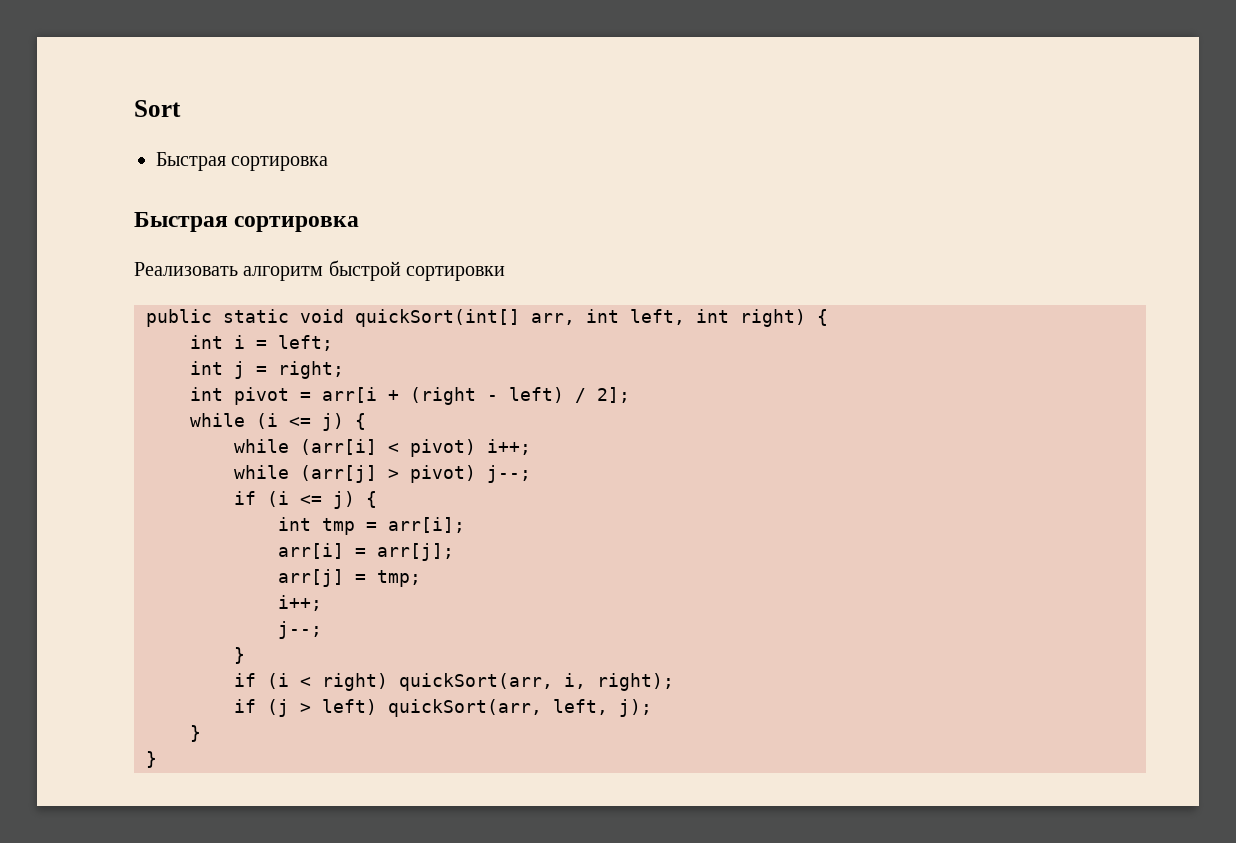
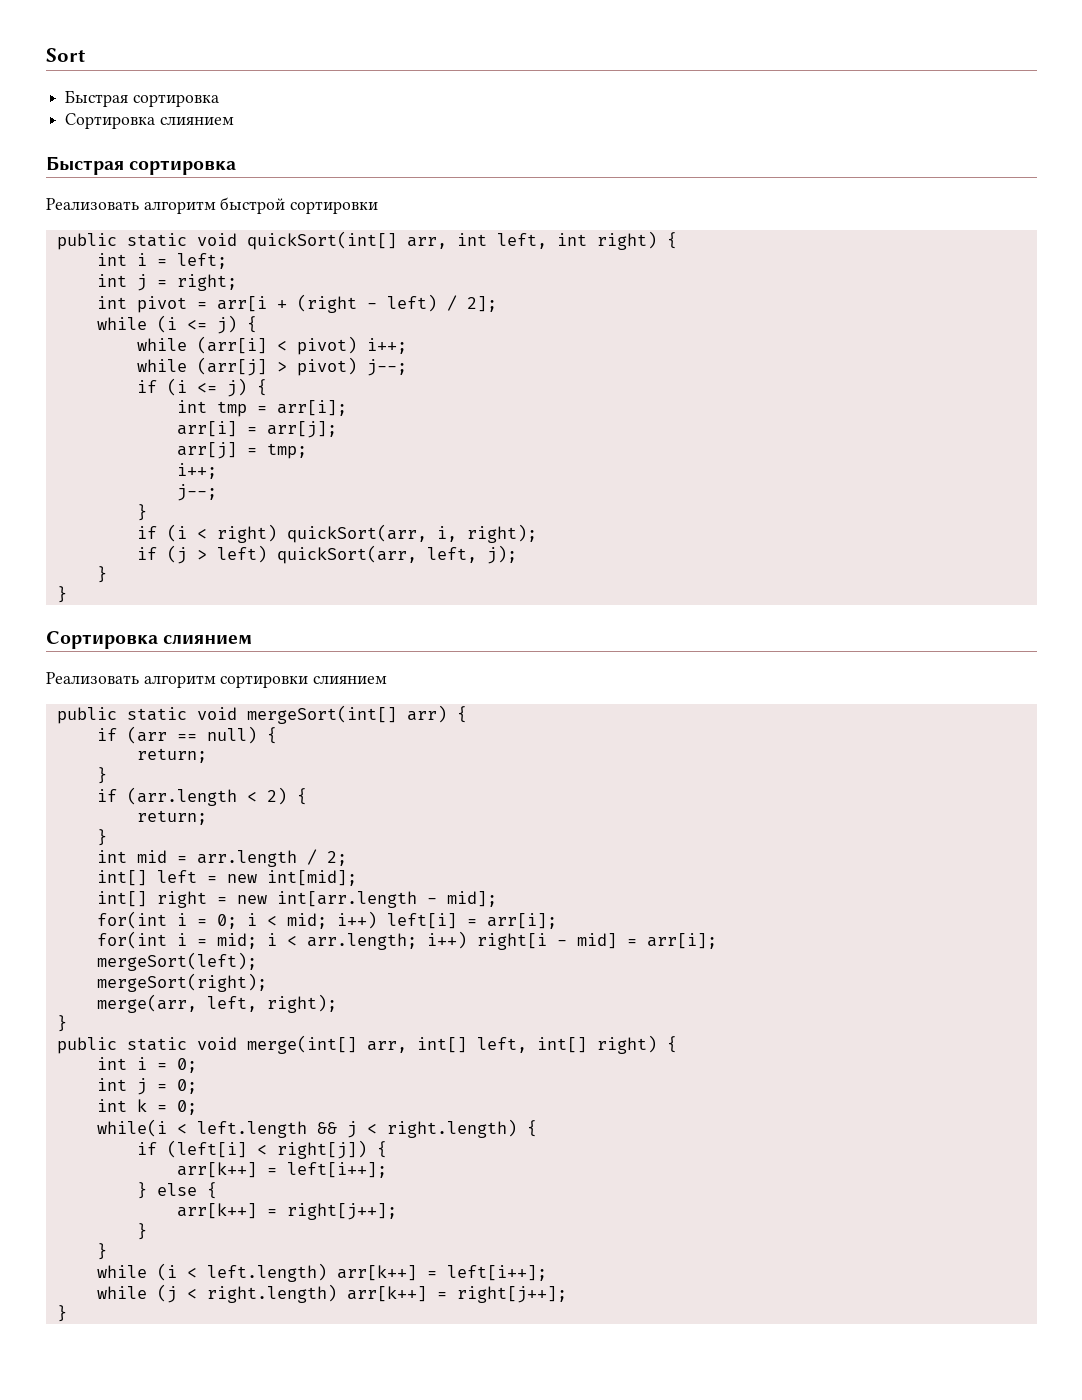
(329, 163) none -> [65,113,234,129] // Cортировка слиянием
(157, 759) none -> [46,631,253,649] [46,672,388,688] [56,705,467,724] [96,726,277,744] [136,748,207,763] [96,767,107,784] [96,787,307,806] [136,810,207,825] [96,829,107,846] [96,849,347,867] [96,870,357,886] [96,891,497,908] [96,911,557,929] [96,931,717,950] [96,952,257,971] [96,973,267,992] [96,994,337,1013] [56,1015,67,1032] [56,1035,677,1054] [96,1057,197,1073] [96,1078,197,1095] [96,1099,197,1115] [96,1119,537,1138] [136,1140,387,1159] [176,1162,387,1178] [136,1182,217,1199] [176,1203,397,1220] [136,1223,147,1240] [96,1243,107,1260] [96,1263,547,1282] [96,1284,567,1303] [56,1305,67,1322] // Сортировка слиянием // Реализовать алгоритм сортировки слиянием // public static void mergeSort(int[] arr) { // if (arr == null) { // return; // } // if (arr.length < 2) { // return; // } // int mid = arr.length / 2; // int[] left = new int[mid]; // int[] right = new int[arr.length - mid]; // for(int i = 0; i < mid; i++) left[i] = arr[i]; // for(int i = mid; i < arr.length; i++) right[i - mid] = arr[i]; // mergeSort(left); // mergeSort(right); // merge(arr, left, right); // } // public static void merge(int[] arr, int[] left, int[] right) { // int i = 0; // int j = 0; // int k = 0; // while(i < left.length && j < right.length) { // if (left[i] < right[j]) { // arr[k++] = left[i++]; // } else { // arr[k++] = right[j++]; // } // } // while (i < left.length) arr[k++] = left[i++]; // while (j < right.length) arr[k++] = right[j++]; // }

